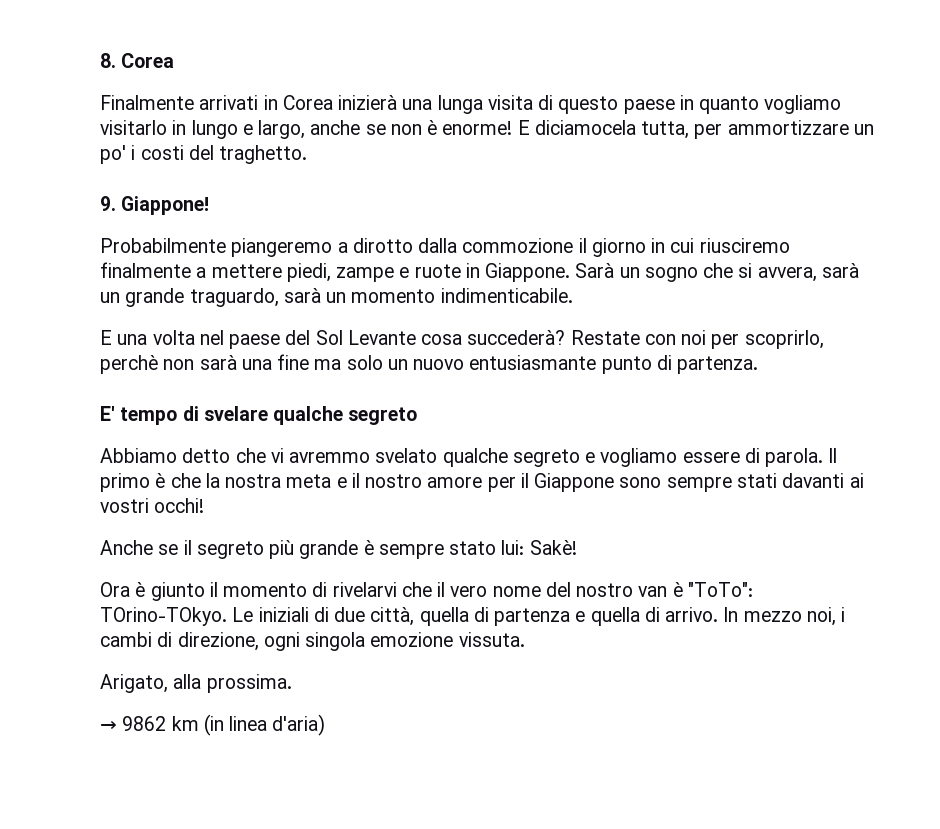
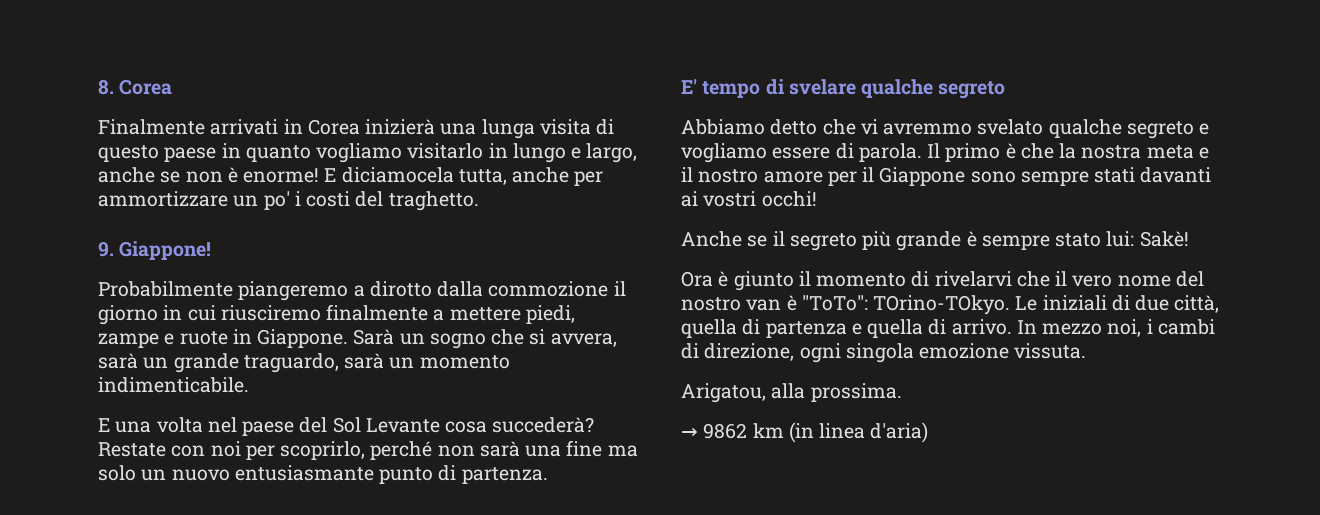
(690, 130) none -> [512,167,570,183] anche
[100,355,158,374] perchè -> [370,441,433,460] perché
[100,674,168,693] Arigato, -> [681,383,766,403] Arigatou,

